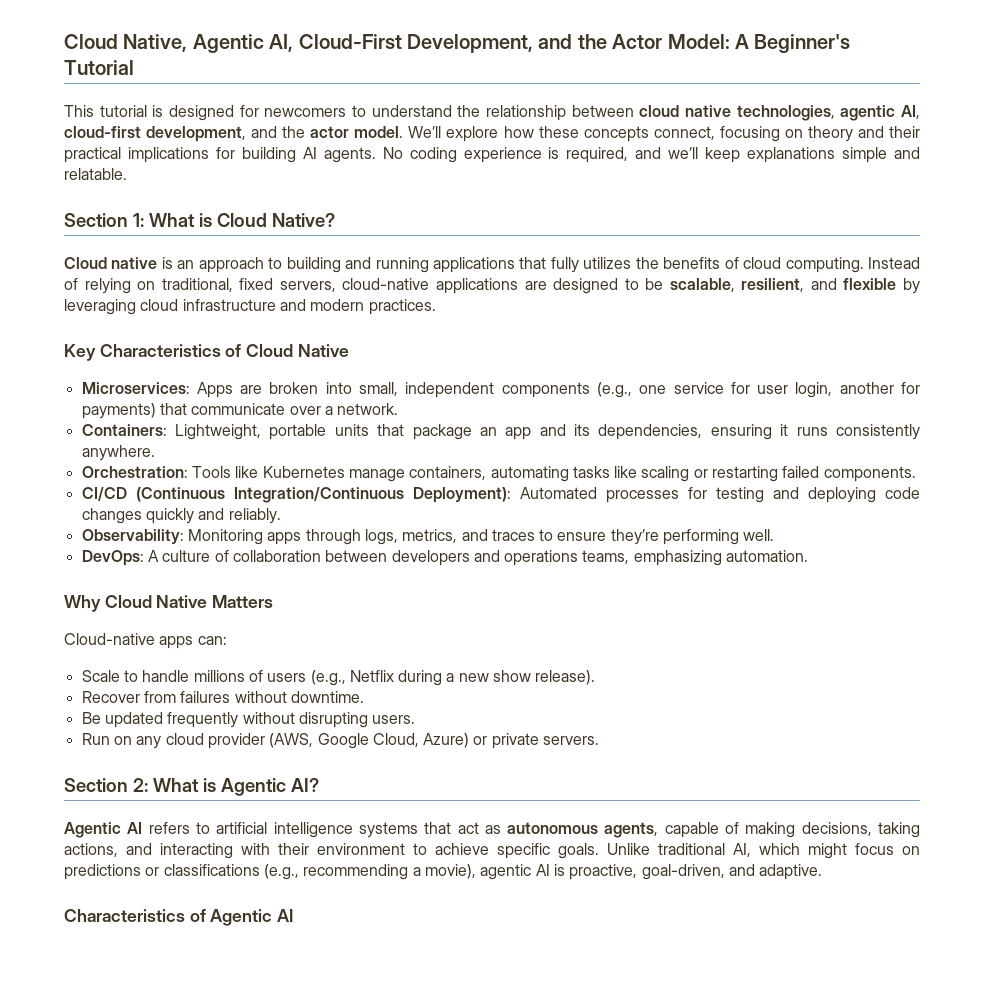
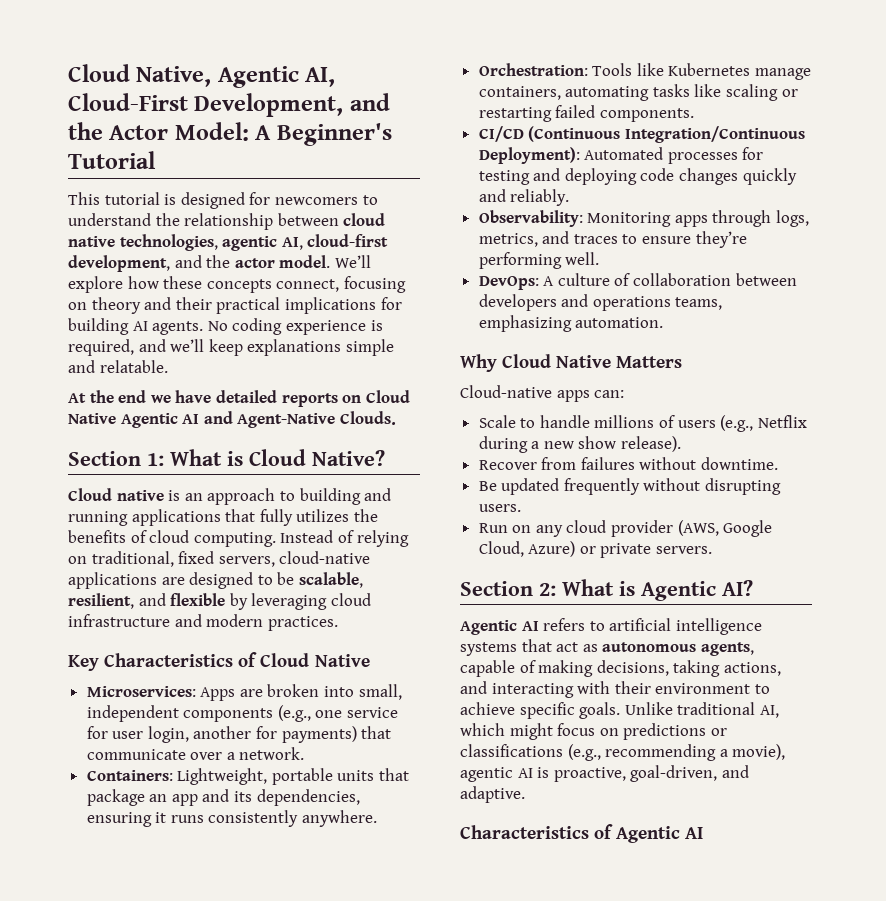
(127, 174) none -> [68,390,410,407] [68,411,396,428] // At the end we have detailed reports on Cloud Native Agentic AI and Agent-Native Clouds.

